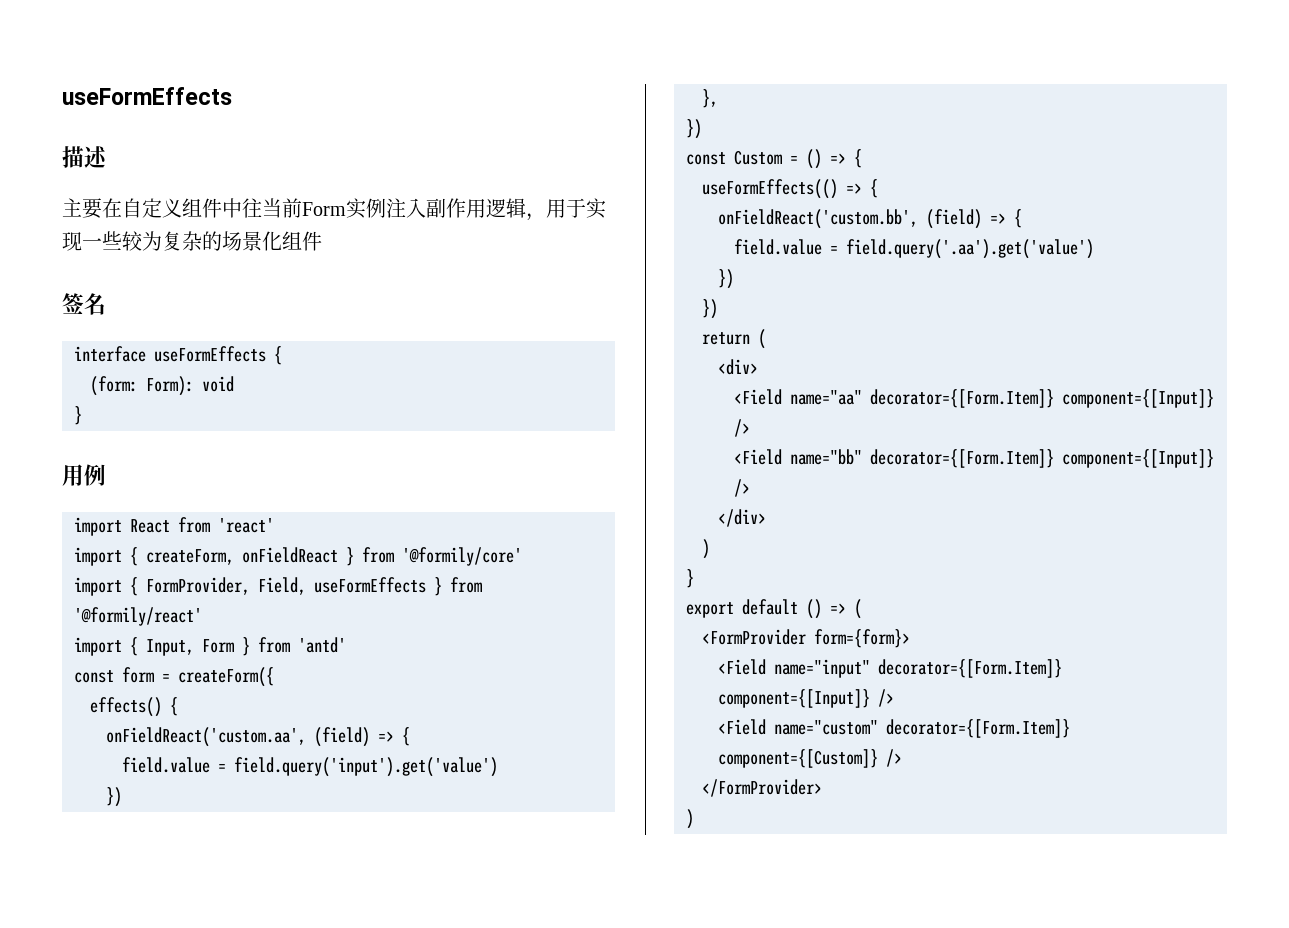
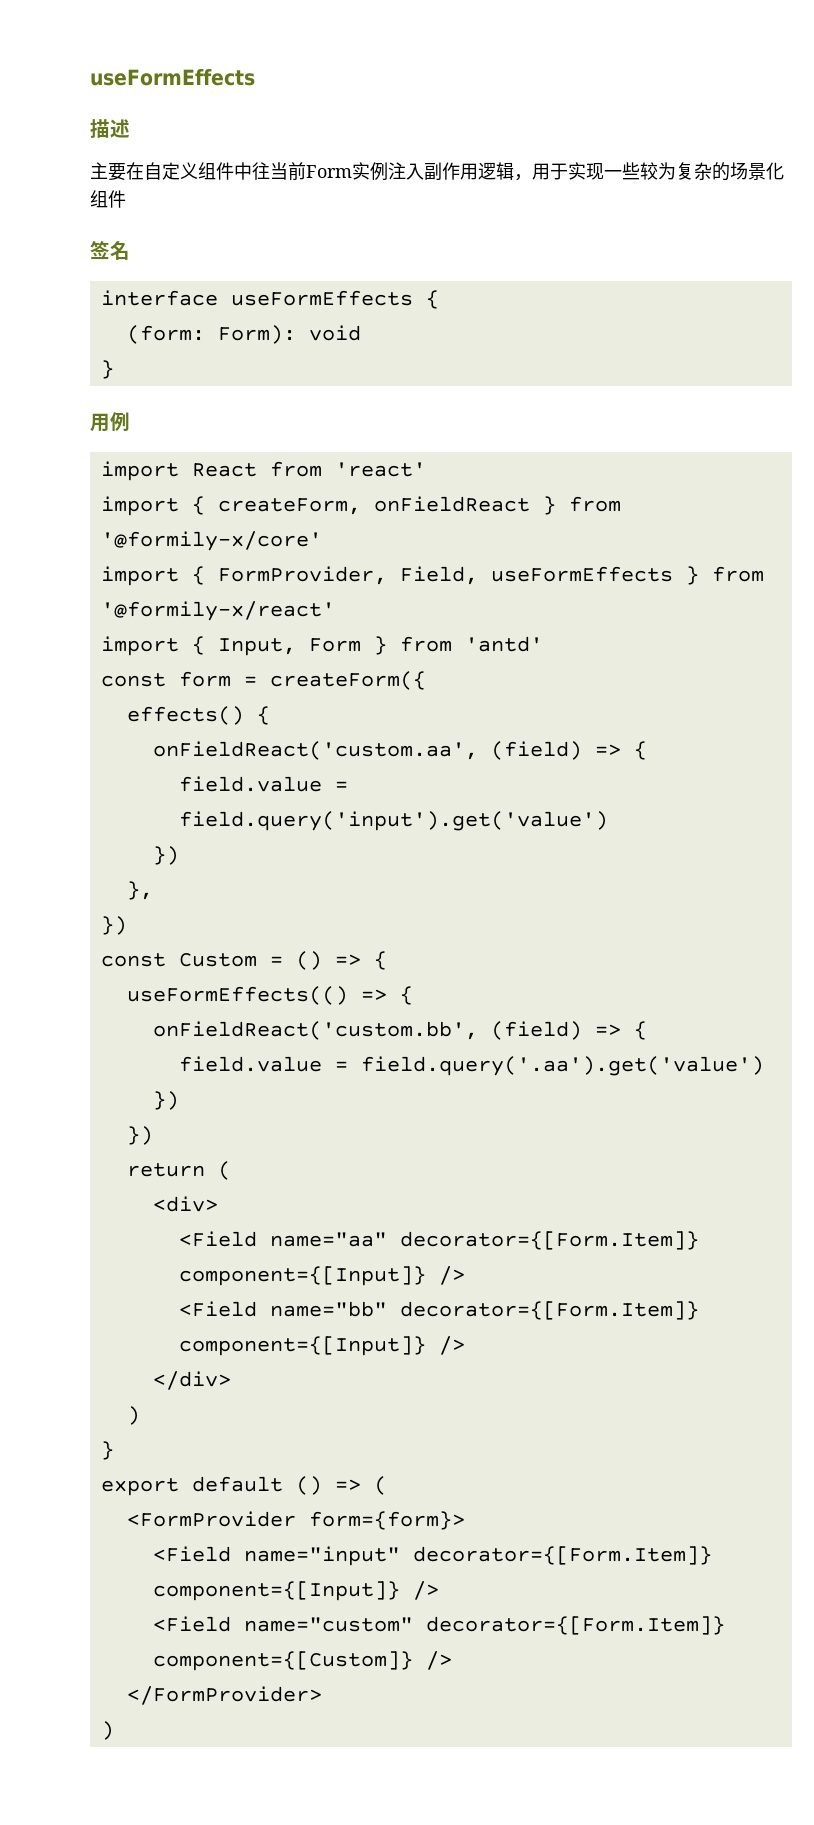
[402,547,522,566] '@formily/core' -> [100,531,322,551] '@formily-x/core'
[74,607,202,626] '@formily/react' -> [100,601,335,621] '@formily-x/react'

